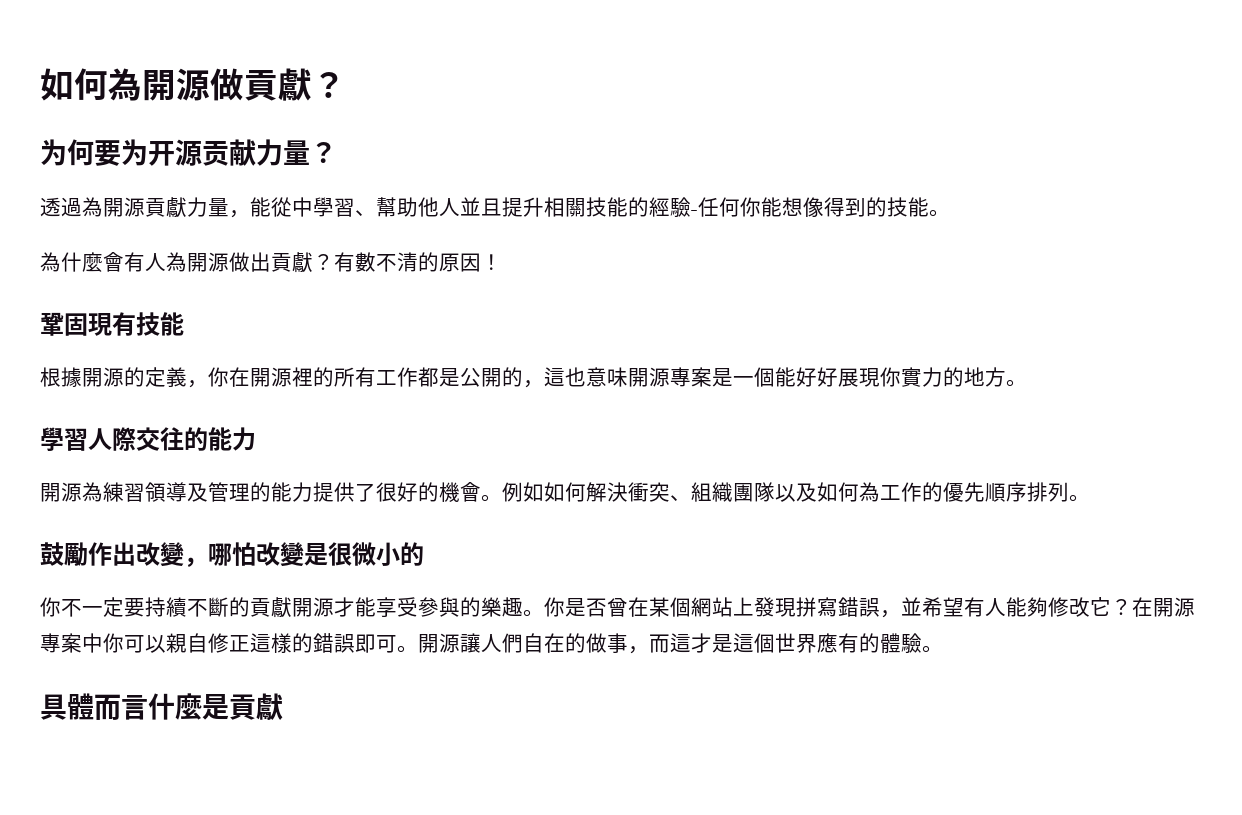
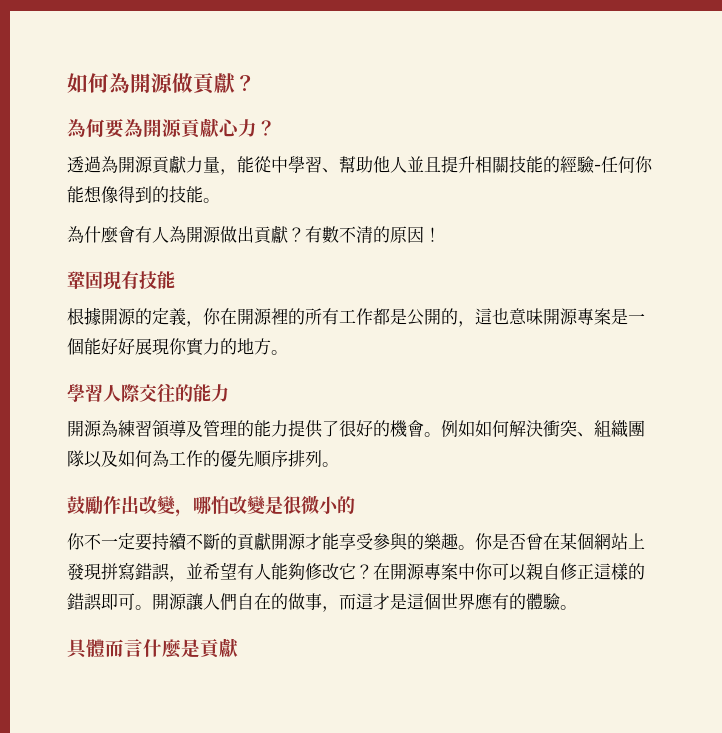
[40,139,310,166] 为何要为开源贡献力量 -> [67,118,257,139] 為何要為開源貢獻心力

